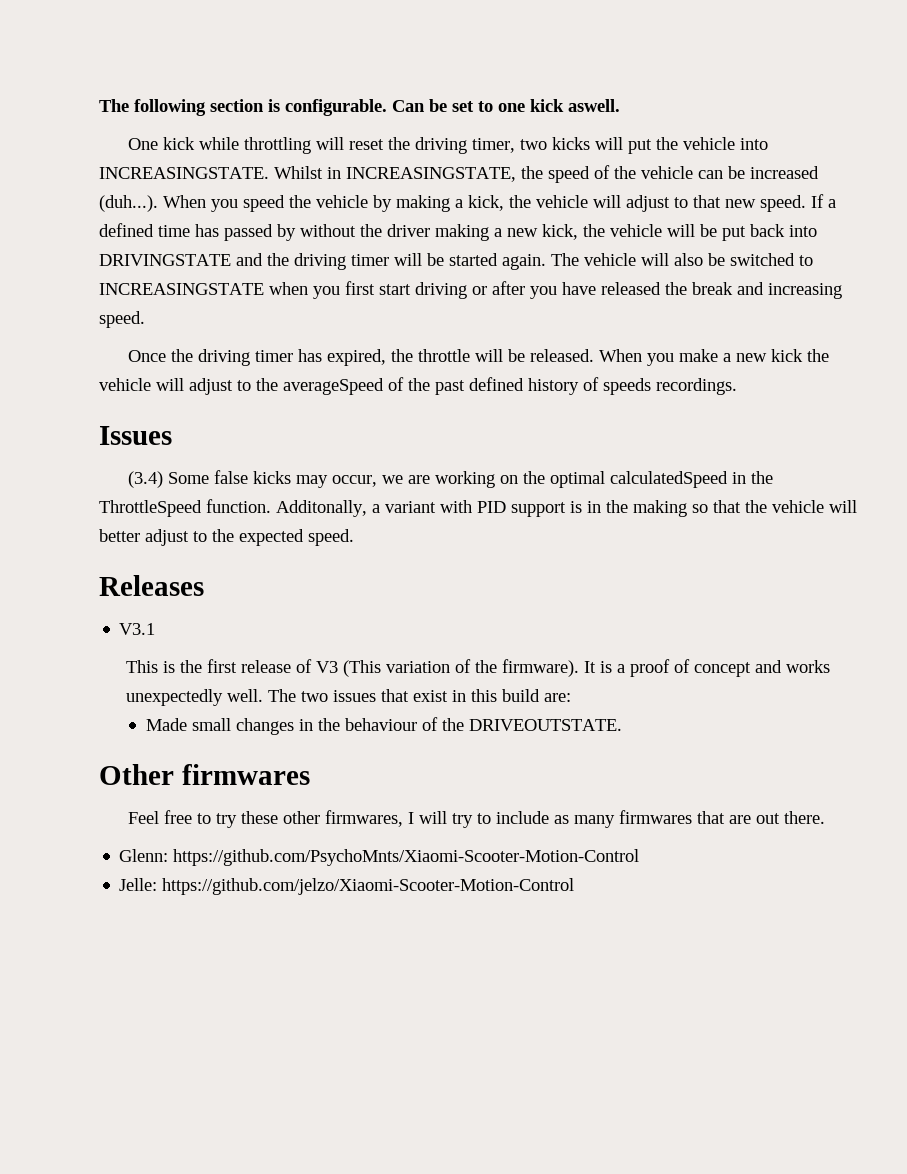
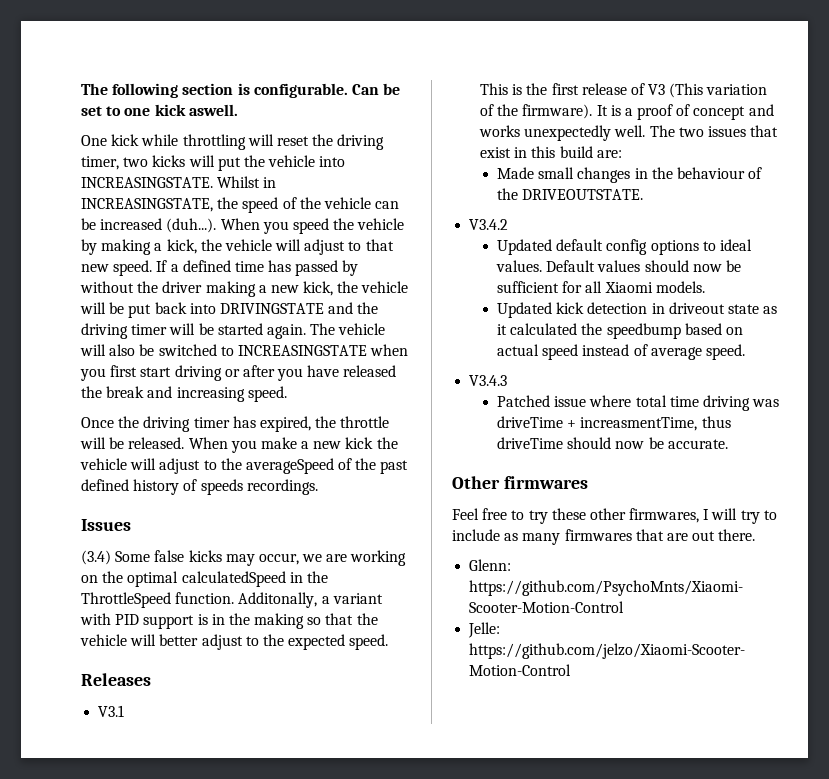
(622, 725) none -> [469,219,509,230] [497,239,752,255] [496,260,741,272] [497,281,705,293] [497,302,778,318] [497,323,743,339] [497,344,745,360] [469,375,508,386] [497,395,780,411] [497,416,731,431] [497,437,728,449] // V3.4.2 // Updated default config options to ideal values. Default values should now be sufficient for all Xiaomi models. // Updated kick detection in driveout state as it calculated the speedbump based on actual speed instead of average speed. // V3.4.3 // Patched issue where total time driving was driveTime + increasmentTime, thus driveTime should now be accurate.

